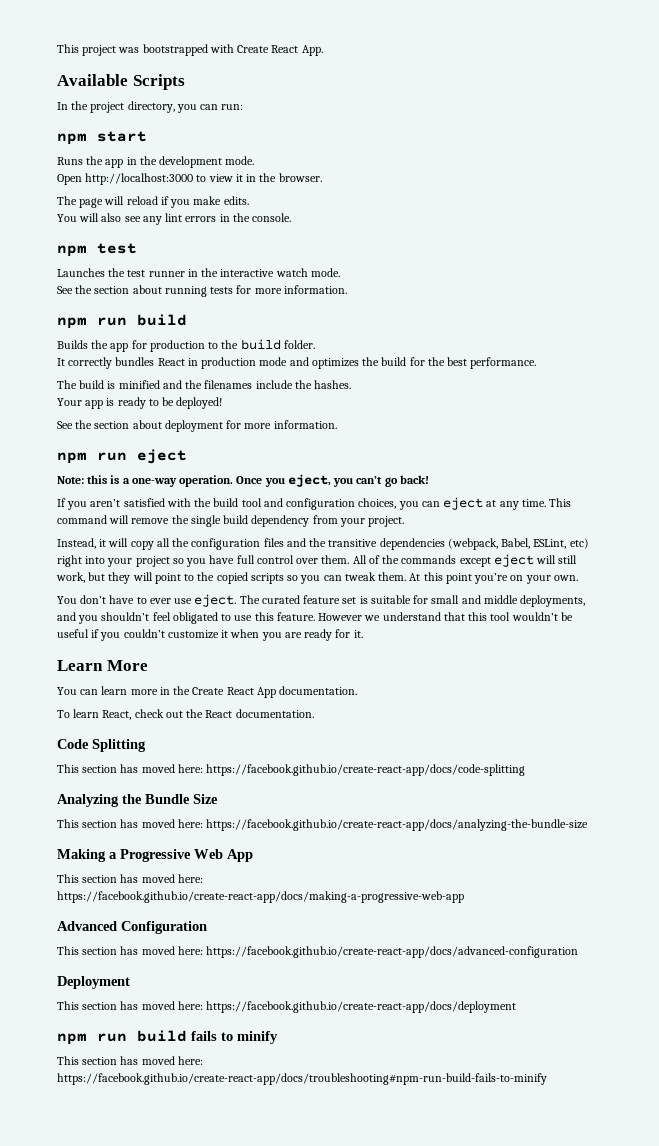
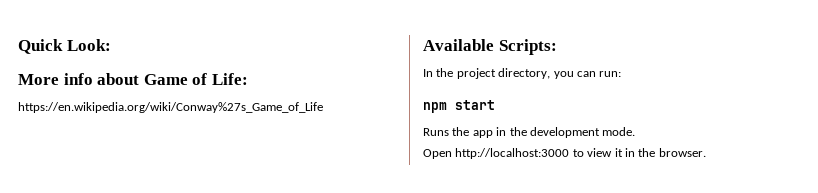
[57,44,323,56] This project was bootstrapped with Create React App. -> [18,39,111,54] [18,73,248,85] [18,102,323,113] Quick Look: // More info about Game of Life: // https://en.wikipedia.org/wiki/Conway%27s_Game_of_Life
[132,74,185,90] Scripts -> [498,39,557,55] Scripts:
[57,196,249,208] [57,213,292,225] [57,243,137,257] [57,268,340,277] [57,285,347,297] [57,314,187,329] [57,339,315,352] [57,357,537,369] [57,380,352,389] [57,397,223,409] [57,420,337,432] [57,449,187,464] [57,474,429,487] [57,497,572,510] [57,515,405,527] [57,538,589,550] [57,554,578,567] [56,572,578,584] [57,594,586,607] [57,612,573,624] [57,629,363,641] [57,660,148,671] [57,686,358,698] [57,709,314,720] [57,739,146,752] [57,764,526,776] [57,794,218,807] [57,819,589,831] [57,849,253,862] [57,874,203,883] [57,891,464,903] [57,921,207,934] [57,946,579,958] [57,976,130,989] [57,1001,517,1013] [57,1030,278,1045] [57,1056,203,1065] [57,1073,547,1085] // The page will reload if you make edits. // You will also see any lint errors in the console. // npm test // Launches the test runner in the interactive watch mode. // See the section about running tests for more information. // npm run build // Builds the app for production to the build folder. // It correctly bundles React in production mode and optimizes the build for the best performance. // The build is minified and the filenames include the hashes. // Your app is ready to be deployed! // See the section about deployment for more information. // npm run eject // Note: this is a one-way operation. Once you eject, you can’t go back! // If you aren’t satisfied with the build tool and configuration choices, you can eject at any time. This command will remove the single build dependency from your project. // Instead, it will copy all the configuration files and the transitive dependencies (webpack, Babel, ESLint, etc) right into your project so you have full control over them. All of the commands except eject will still work, but they will point to the copied scripts so you can tweak them. At this point you’re on your own. // You don’t have to ever use eject. The curated feature set is suitable for small and middle deployments, and you shouldn’t feel obligated to use this feature. However we understand that this tool wouldn’t be useful if you couldn’t customize it when you are ready for it. // Learn More // You can learn more in the Create React App documentation. // To learn React, check out the React documentation. // Code Splitting // This section has moved here: https://facebook.github.io/create-react-app/docs/code-splitting // Analyzing the Bundle Size // This section has moved here: https://facebook.github.io/create-react-app/docs/analyzing-the-bundle-size // Making a Progressive Web App // This section has moved here: https://facebook.github.io/create-react-app/docs/making-a-progressive-web-app // Advanced Configuration // This section has moved here: https://facebook.github.io/create-react-app/docs/advanced-configuration // Deployment // This section has moved here: https://facebook.github.io/create-react-app/docs/deployment // npm run build fails to minify // This section has moved here: https://facebook.github.io/create-react-app/docs/troubleshooting#npm-run-build-fails-to-minify -> (706, 152) none

